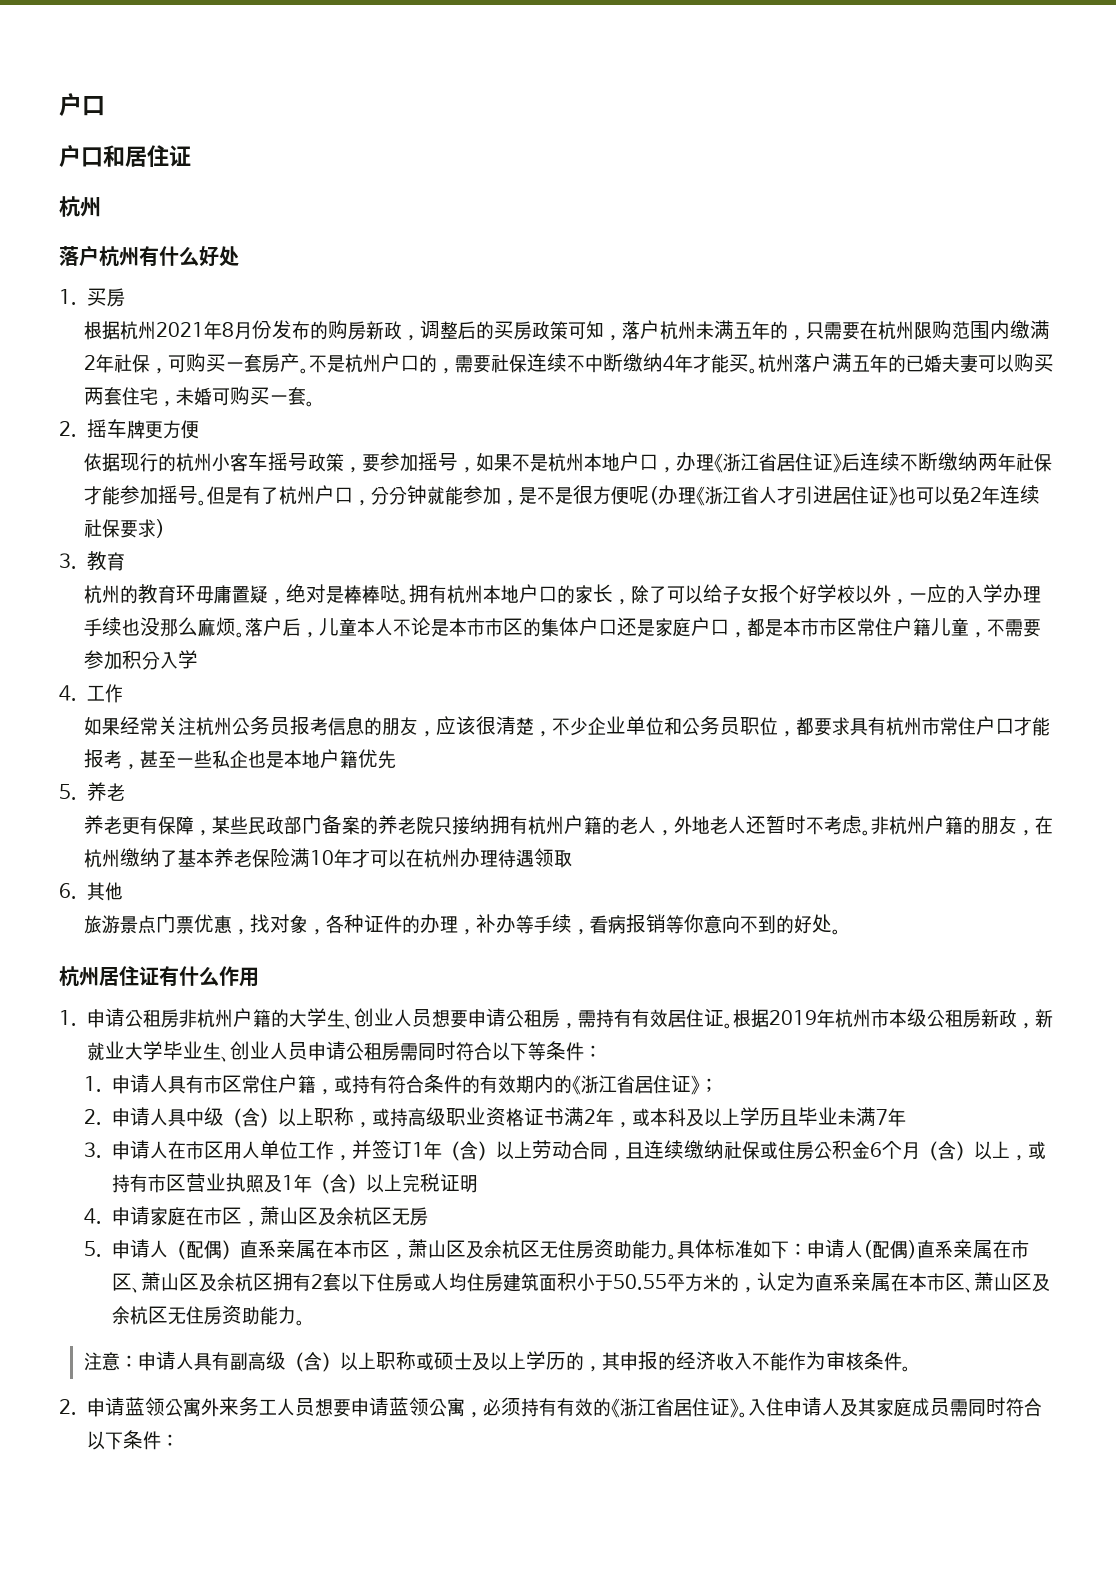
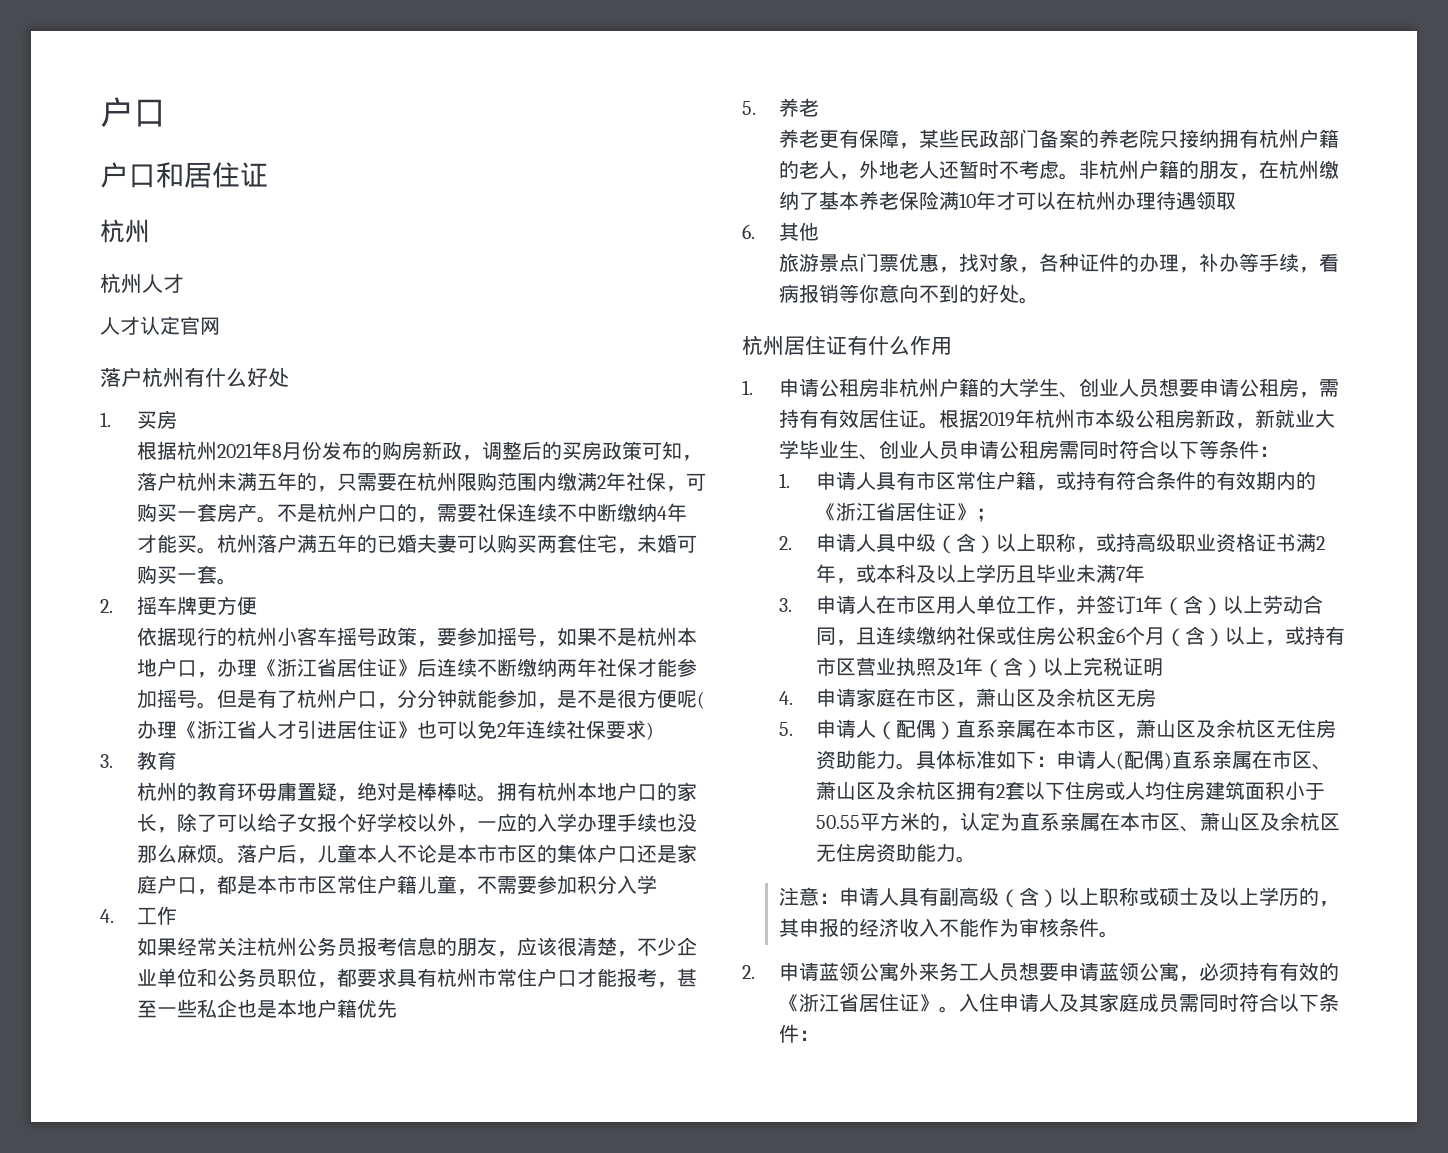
(101, 207) none -> [100,273,184,294] [100,316,220,335] // 杭州人才 // 人才认定官网

